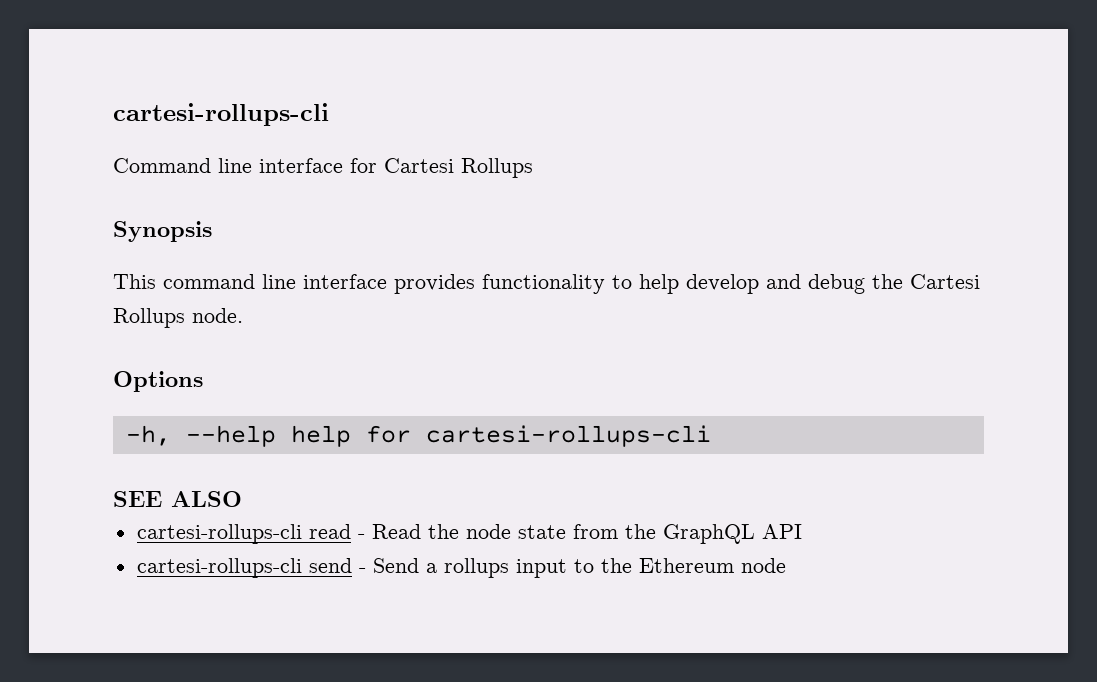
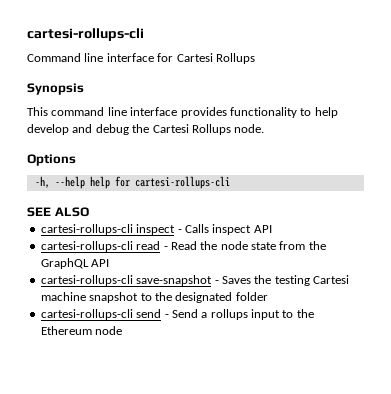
(242, 499) none -> [40,224,272,235] // cartesi-rollups-cli inspect - Calls inspect API
(802, 531) none -> [40,275,349,286] [40,292,268,303] // cartesi-rollups-cli save-snapshot - Saves the testing Cartesi machine snapshot to the designated folder

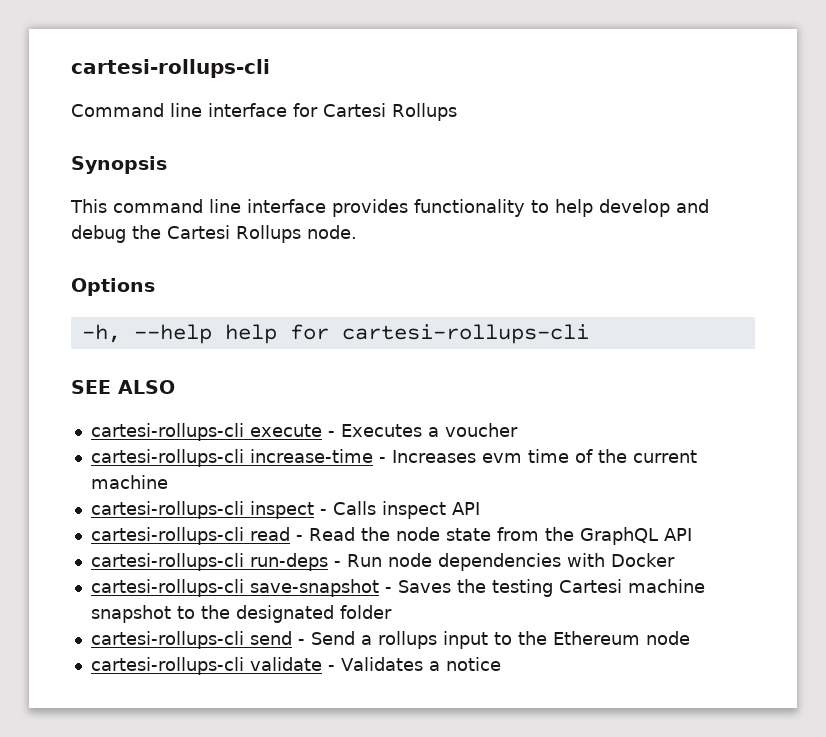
(89, 212) none -> [90,423,518,441] [90,449,697,467] [90,475,168,489] // cartesi-rollups-cli execute - Executes a voucher // cartesi-rollups-cli increase-time - Increases evm time of the current machine
(110, 263) none -> [90,553,675,571] // cartesi-rollups-cli run-deps - Run node dependencies with Docker
(123, 330) none -> [90,657,501,675] // cartesi-rollups-cli validate - Validates a notice

